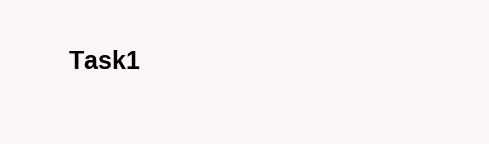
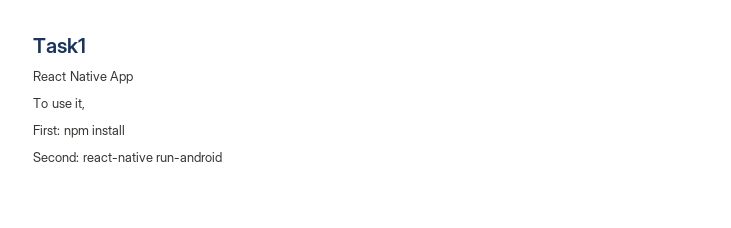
(140, 59) none -> [33,71,134,84] [33,98,86,110] [33,125,126,138] [33,152,223,162] // React Native App // To use it, // First: npm install // Second: react-native run-android

